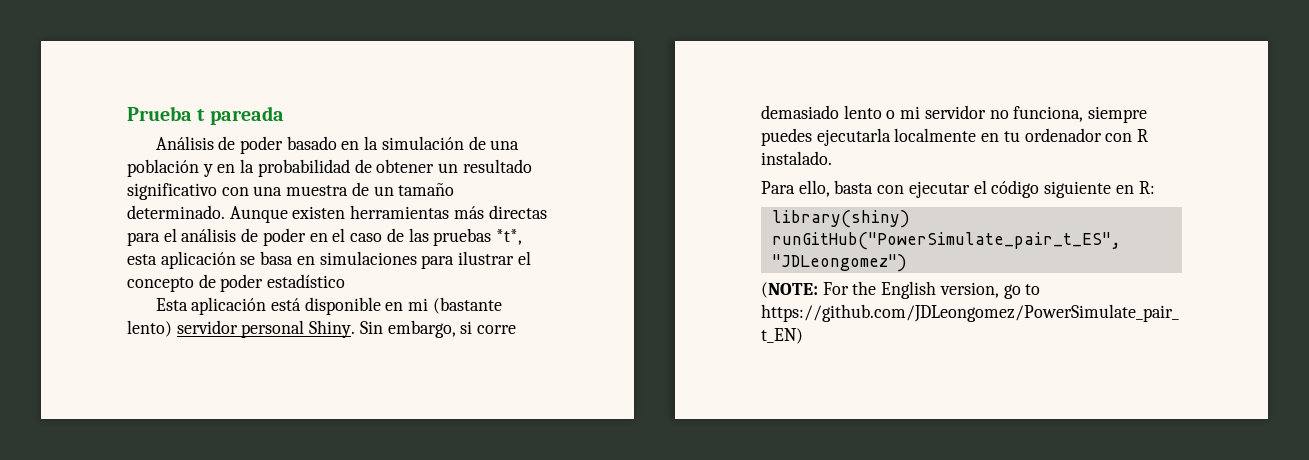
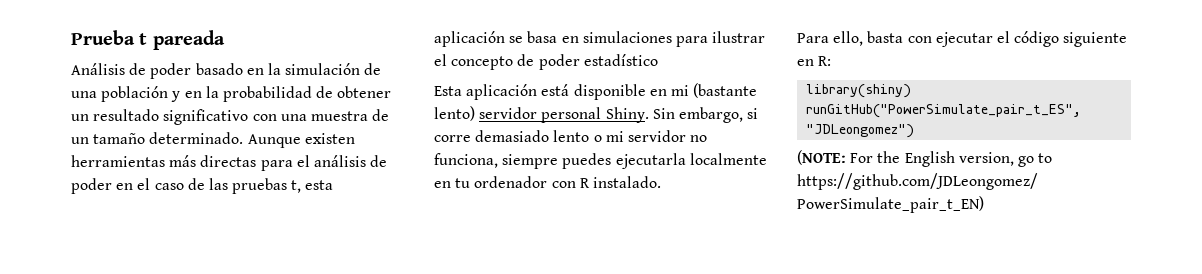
[495,229,522,245] *t*, -> [291,180,302,193] t,

